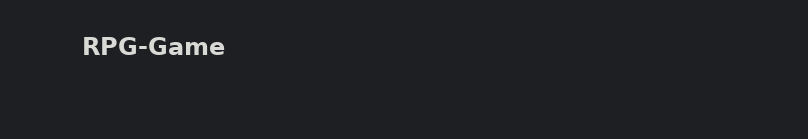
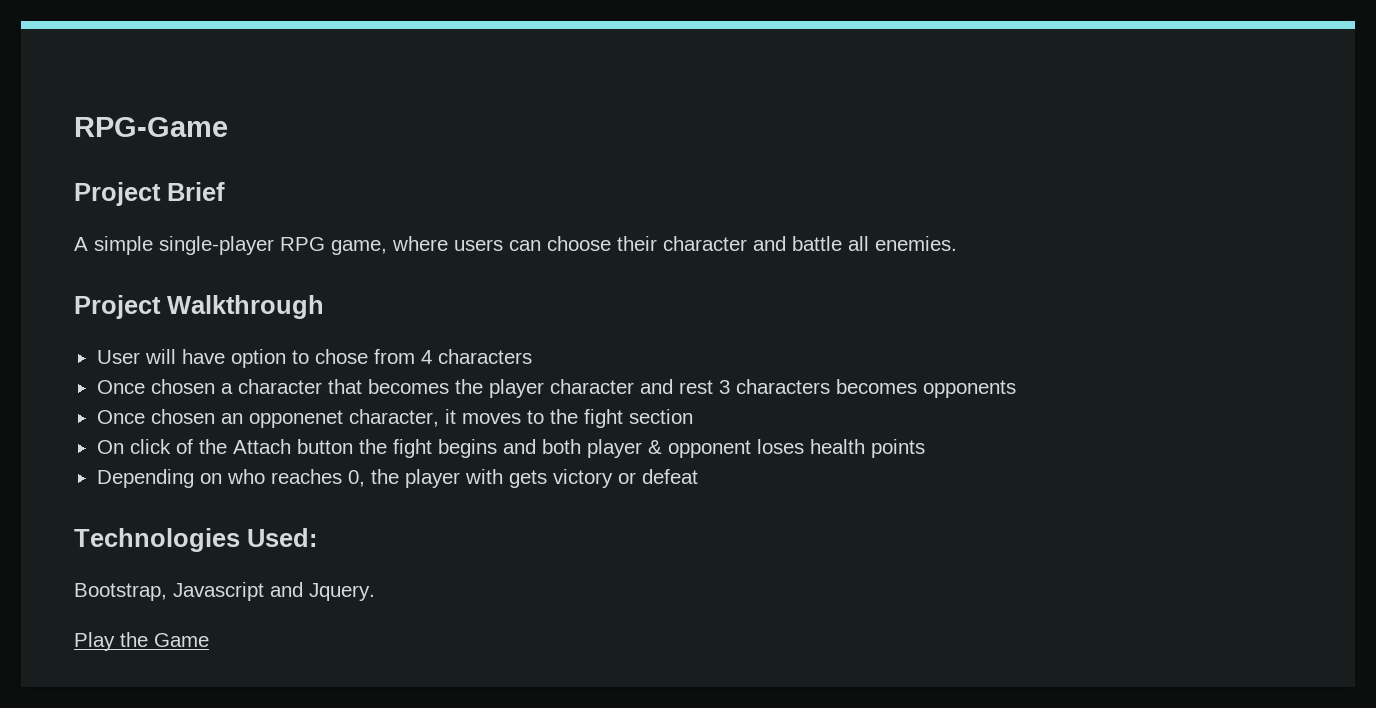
(225, 46) none -> [74,182,225,206] [74,236,957,255] [74,295,324,319] [96,349,532,368] [96,379,1016,398] [96,409,693,428] [96,439,925,458] [96,469,698,488] [74,528,317,552] [74,582,375,601] [74,632,209,651] // Project Brief // A simple single-player RPG game, where users can choose their character and battle all enemies. // Project Walkthrough // User will have option to chose from 4 characters // Once chosen a character that becomes the player character and rest 3 characters becomes opponents // Once chosen an opponenet character, it moves to the fight section // On click of the Attach button the fight begins and both player & opponent loses health points // Depending on who reaches 0, the player with gets victory or defeat // Technologies Used: // Bootstrap, Javascript and Jquery. // Play the Game

